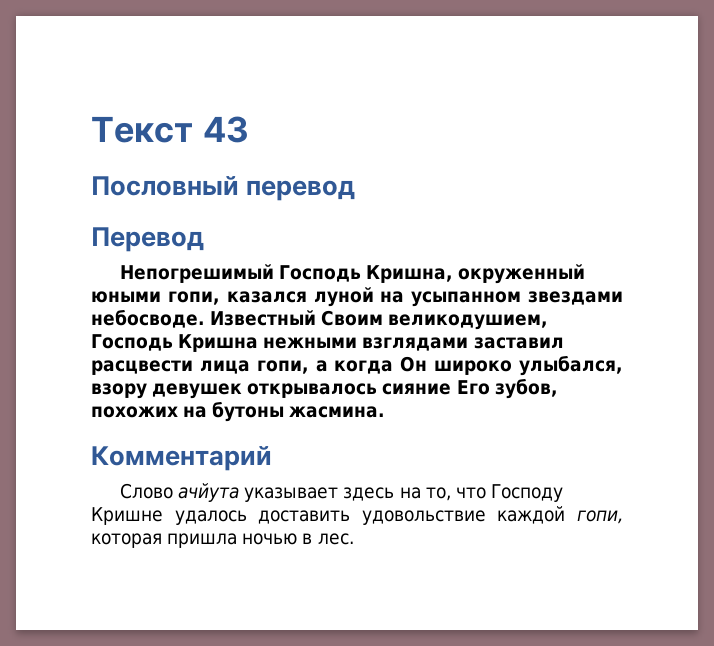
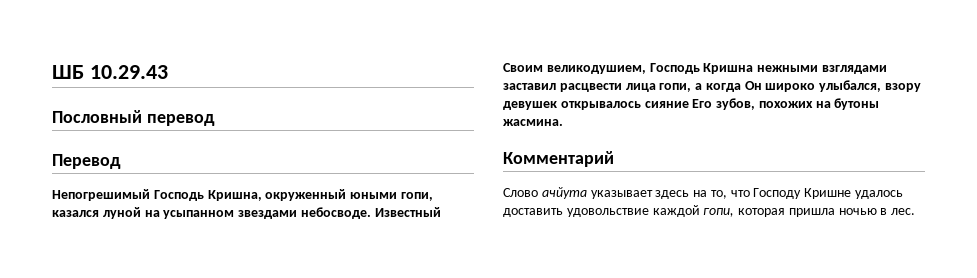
[91,116,249,143] Текст 43 -> [52,65,168,79] ШБ 10.29.43

